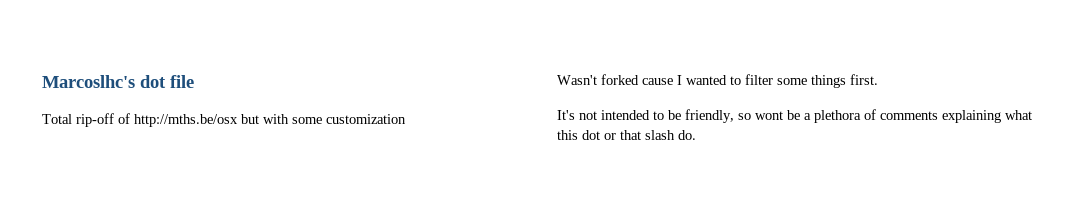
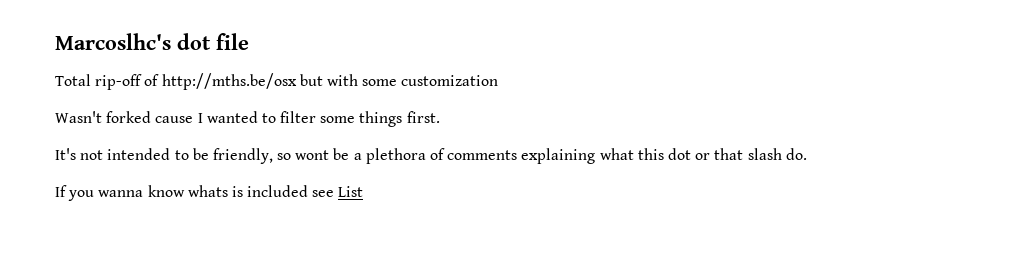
(696, 135) none -> [55,185,364,201] // If you wanna know whats is included see List

